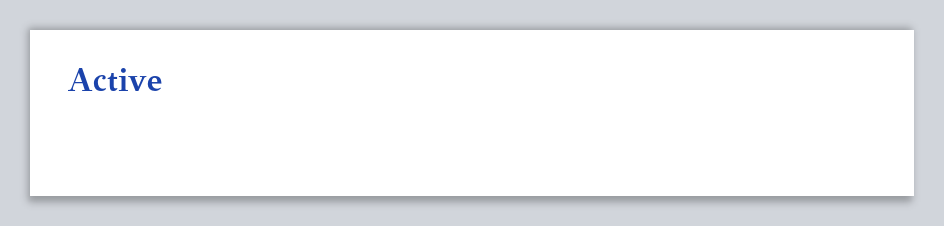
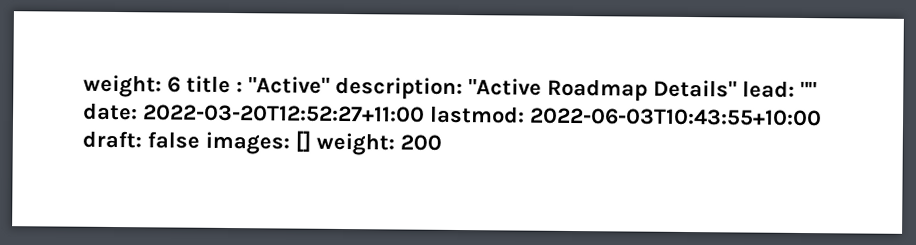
[67,68,163,92] Active -> [83,74,817,102] [83,102,822,127] [82,130,442,156] weight: 6 title : "Active" description: "Active Roadmap Details" lead: "" date: 2022-03-20T12:52:27+11:00 lastmod: 2022-06-03T10:43:55+10:00 draft: false images: [] weight: 200

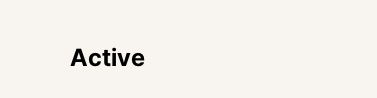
[83,74,817,102] [83,102,822,127] [82,130,442,156] weight: 6 title : "Active" description: "Active Roadmap Details" lead: "" date: 2022-03-20T12:52:27+11:00 lastmod: 2022-06-03T10:43:55+10:00 draft: false images: [] weight: 200 -> [70,47,145,67] Active

